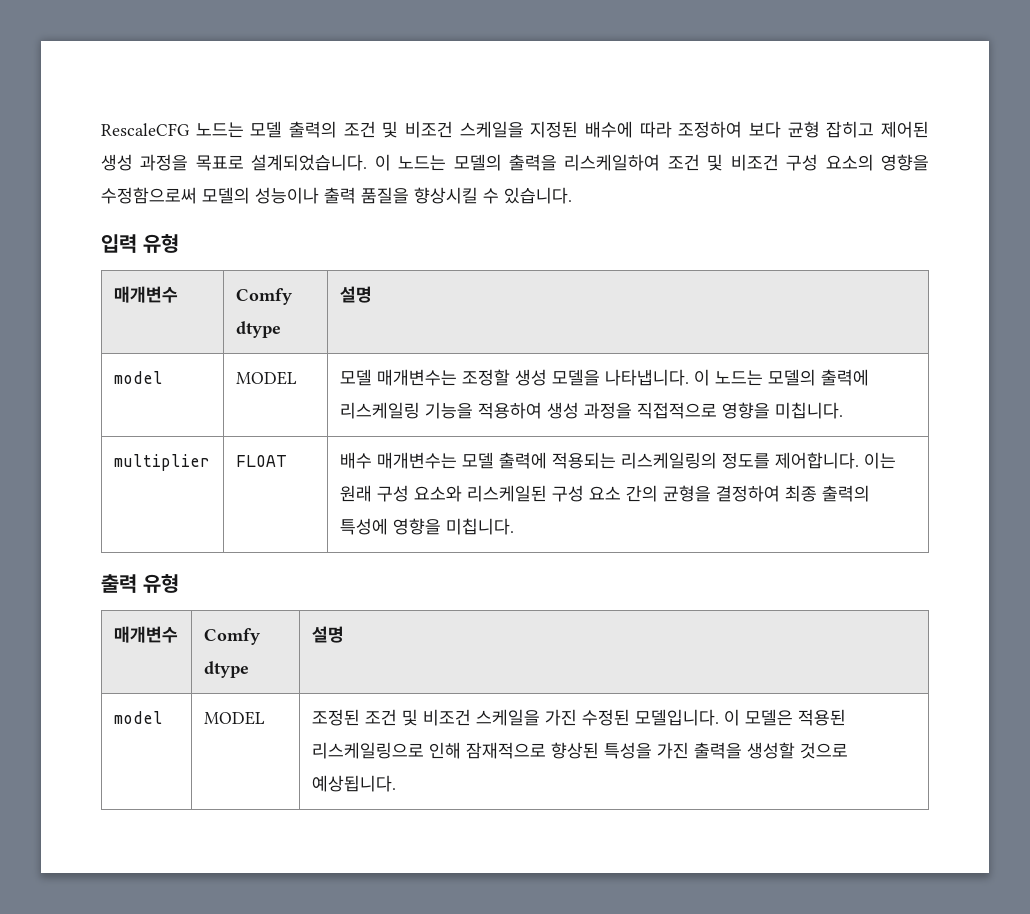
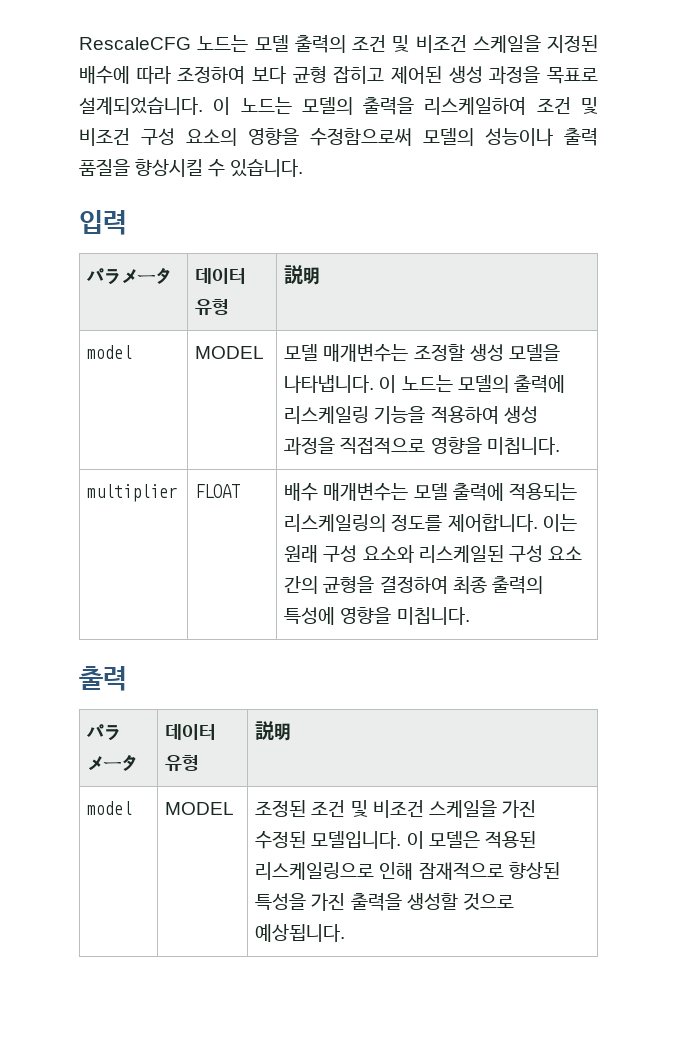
[142,234,179,253] [113,286,178,303] [235,288,292,305] [235,321,281,338] [339,286,372,303] 유형 // 매개변수 | Comfy dtype | 설명 -> [87,267,173,285] [195,268,247,284] [195,299,230,315] [284,265,321,285] // パラメータ | 데이터 유형 | 説明
[142,574,179,593] [113,626,178,643] [203,628,260,645] [203,661,249,678] [311,626,344,643] 유형 // 매개변수 | Comfy dtype | 설명 -> [87,724,122,741] [87,754,139,771] [165,724,217,740] [165,755,200,771] [255,721,292,741] // パラメータ | 데이터 유형 | 説明

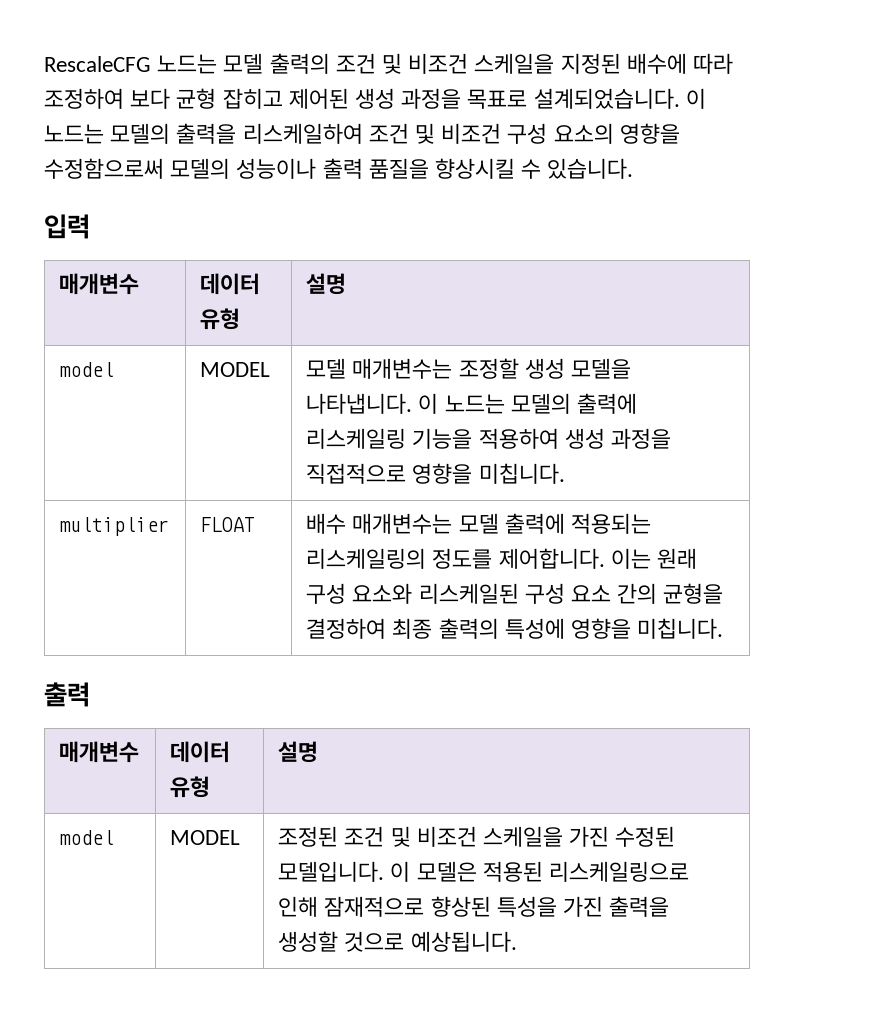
[87,267,173,285] [195,268,247,284] [195,299,230,315] [284,265,321,285] パラメータ | 데이터 유형 | 説明 -> [59,273,140,295] [200,273,261,295] [200,308,241,330] [306,273,347,295] 매개변수 | 데이터 유형 | 설명
[87,724,122,741] [87,754,139,771] [165,724,217,740] [165,755,200,771] [255,721,292,741] パラメータ | 데이터 유형 | 説明 -> [59,741,140,763] [170,741,231,763] [170,776,211,798] [278,741,319,763] 매개변수 | 데이터 유형 | 설명

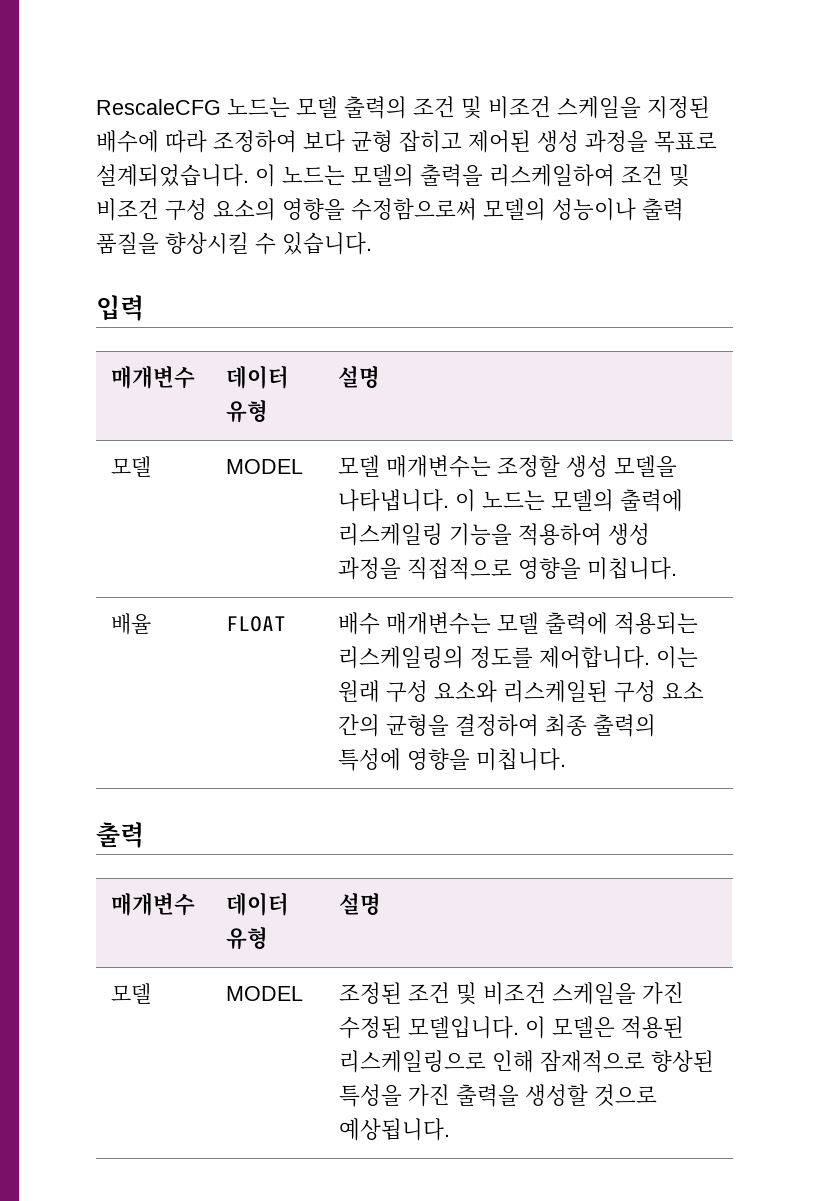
[59,362,115,377] model -> [111,456,152,477] 모델
[59,517,170,536] multiplier -> [111,613,152,635] 배율
[59,830,115,845] model -> [111,983,152,1004] 모델

